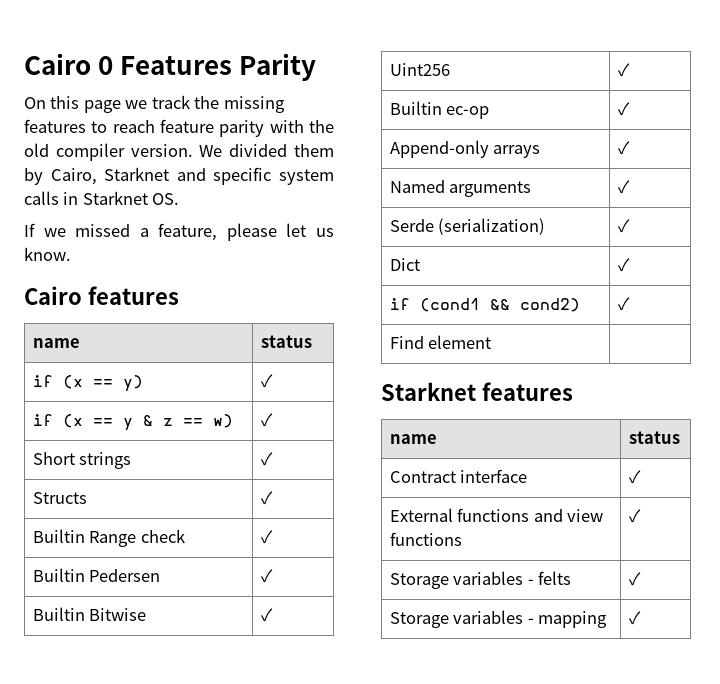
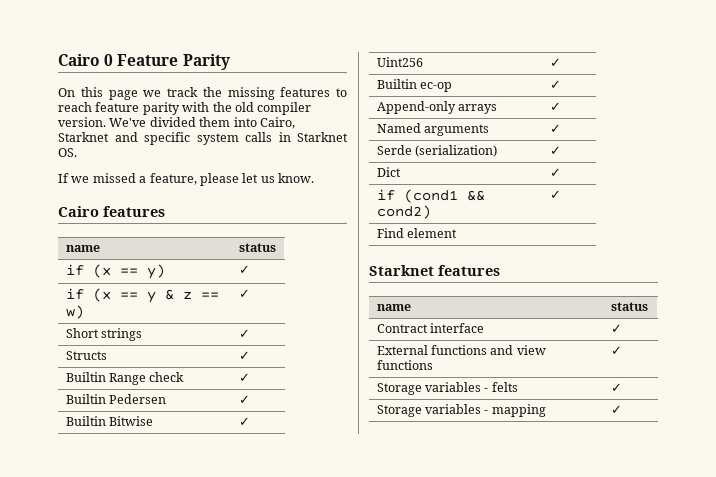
[120,56,233,75] Features -> [117,54,179,66] Feature
[199,145,223,157] We -> [109,118,147,127] We've
[24,168,43,185] by -> [233,117,257,127] into

